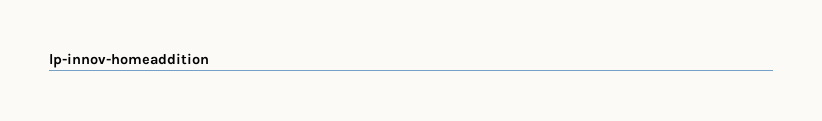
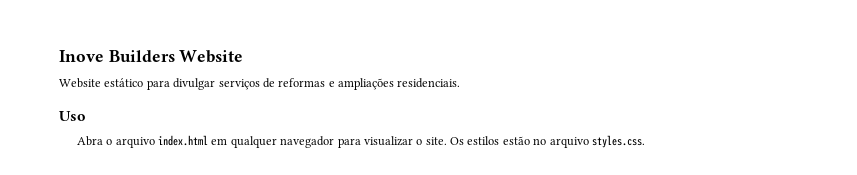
[49,53,209,68] lp-innov-homeaddition -> [59,50,244,63] [59,78,461,90] [59,111,86,121] [76,135,645,148] Inove Builders Website // Website estático para divulgar serviços de reformas e ampliações residenciais. // Uso // Abra o arquivo index.html em qualquer navegador para visualizar o site. Os estilos estão no arquivo styles.css.

